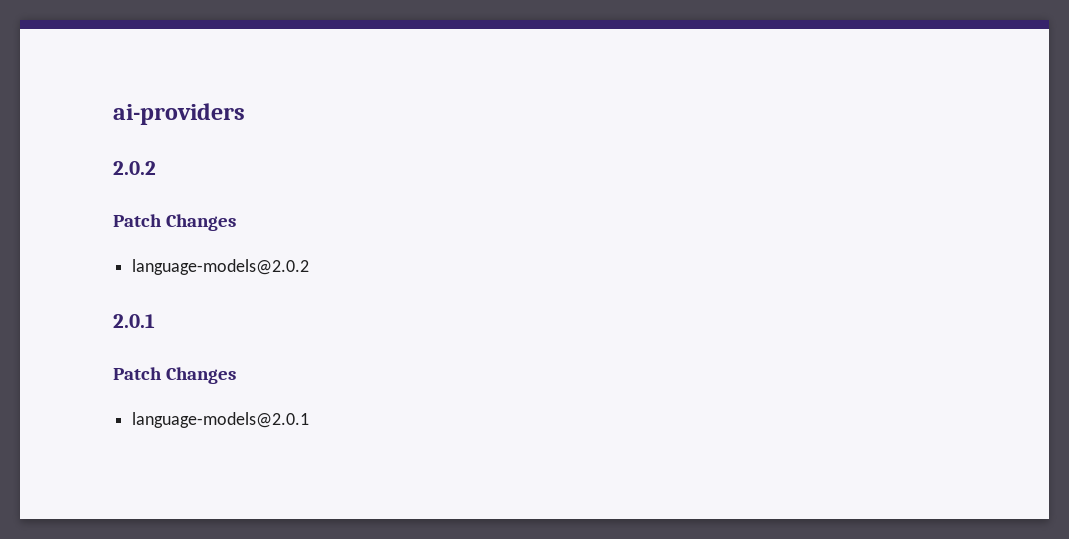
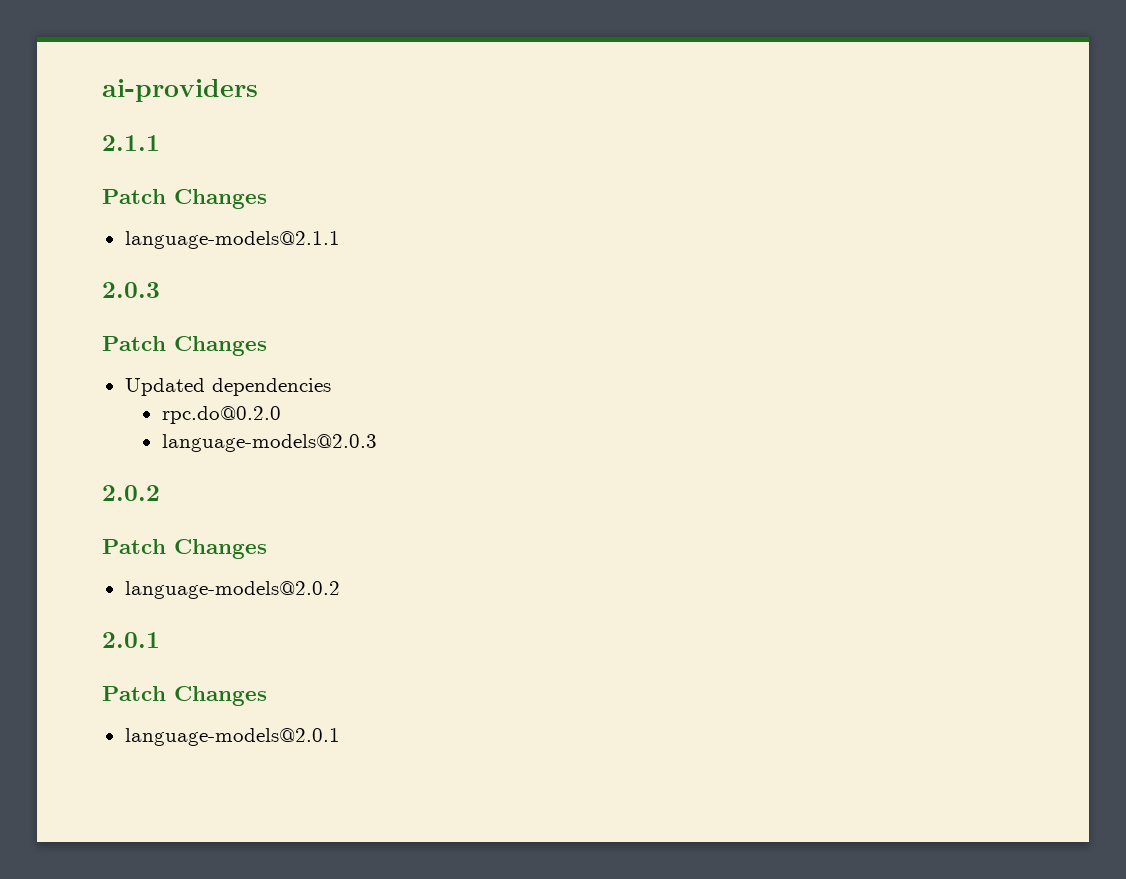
(245, 114) none -> [102,135,160,151] [102,189,267,209] [124,231,340,249] [102,282,160,298] [102,336,267,356] [124,378,331,396] [161,406,281,424] [161,434,377,452] // 2.1.1 // Patch Changes // language-models@2.1.1 // 2.0.3 // Patch Changes // Updated dependencies // rpc.do@0.2.0 // language-models@2.0.3

